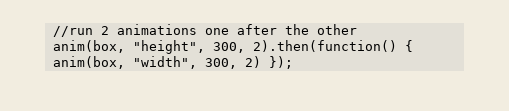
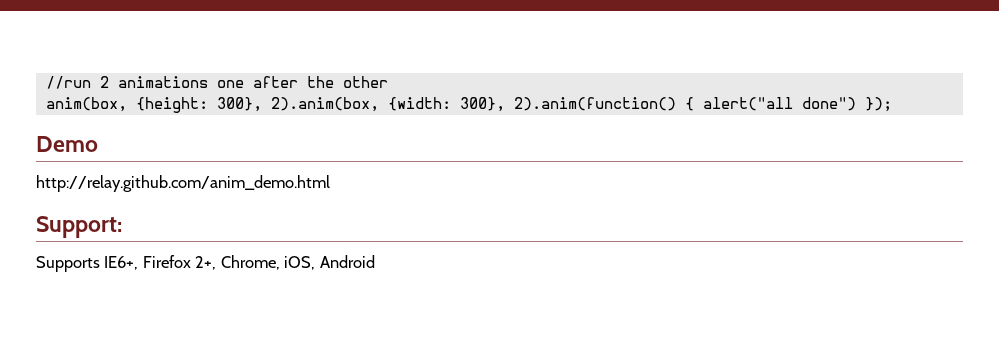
[132,40,413,54] [52,56,293,69] "height", 300, 2).then(function() { anim(box, "width", 300, 2) }); -> [135,97,892,113] [36,136,98,152] [36,175,330,192] [36,216,122,238] [36,255,375,272] {height: 300}, 2).anim(box, {width: 300}, 2).anim(function() { alert("all done") }); // Demo // http://relay.github.com/anim_demo.html // Support: // Supports IE6+, Firefox 2+, Chrome, iOS, Android

